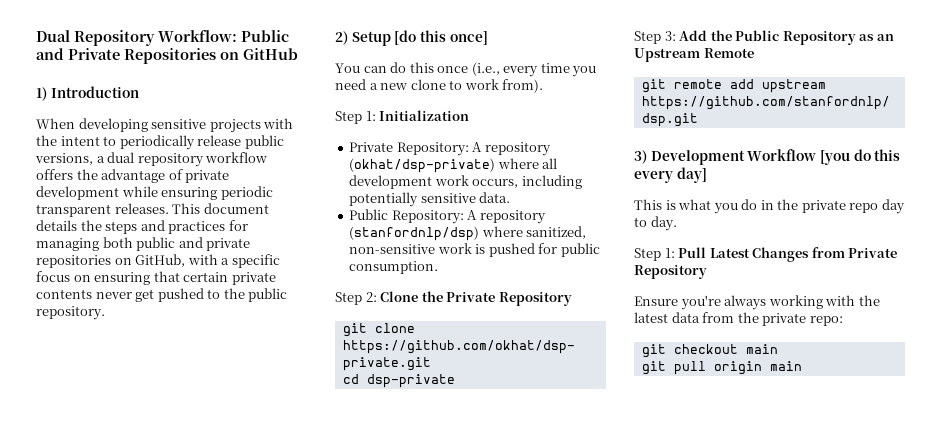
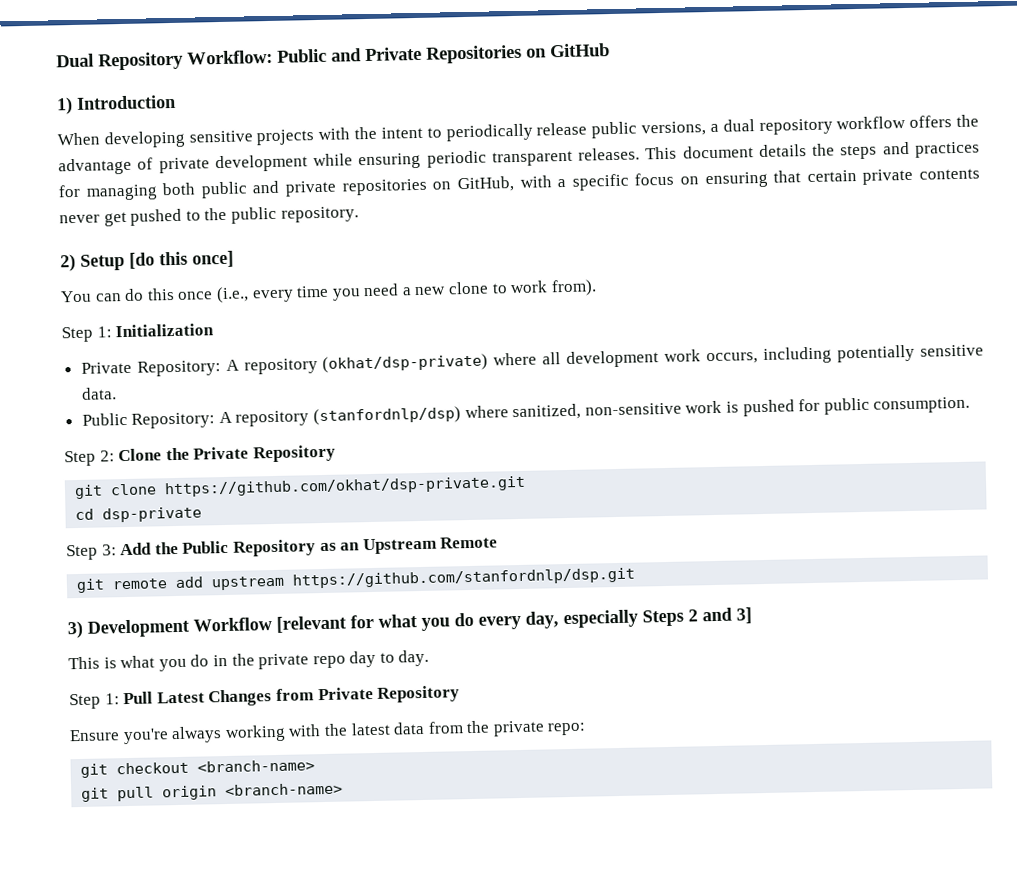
[819,149,901,165] [634,167,707,183] [you do this every day] -> [276,607,752,633] [relevant for what you do every day, especially Steps 2 and 3]
[745,344,778,354] main -> [197,759,316,773] <branch-name>
[769,361,802,371] main -> [225,782,344,797] <branch-name>

